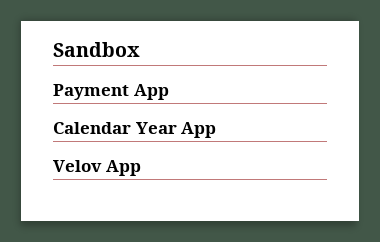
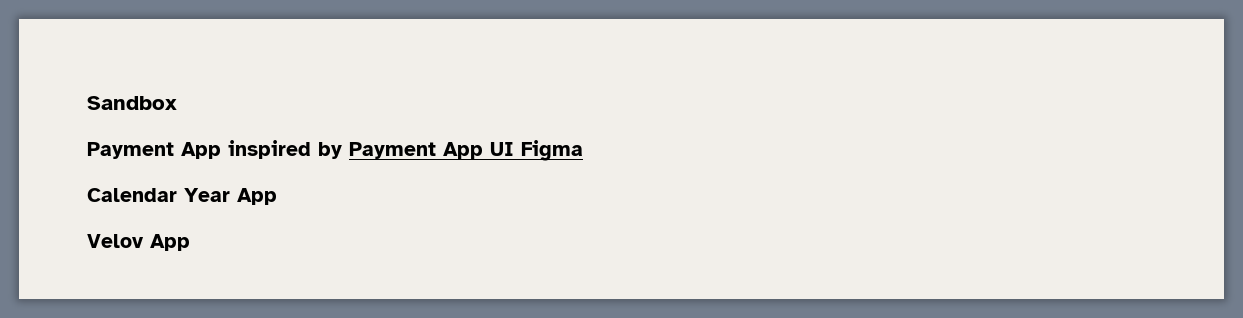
(169, 92) none -> [228,140,583,161] inspired by Payment App UI Figma

